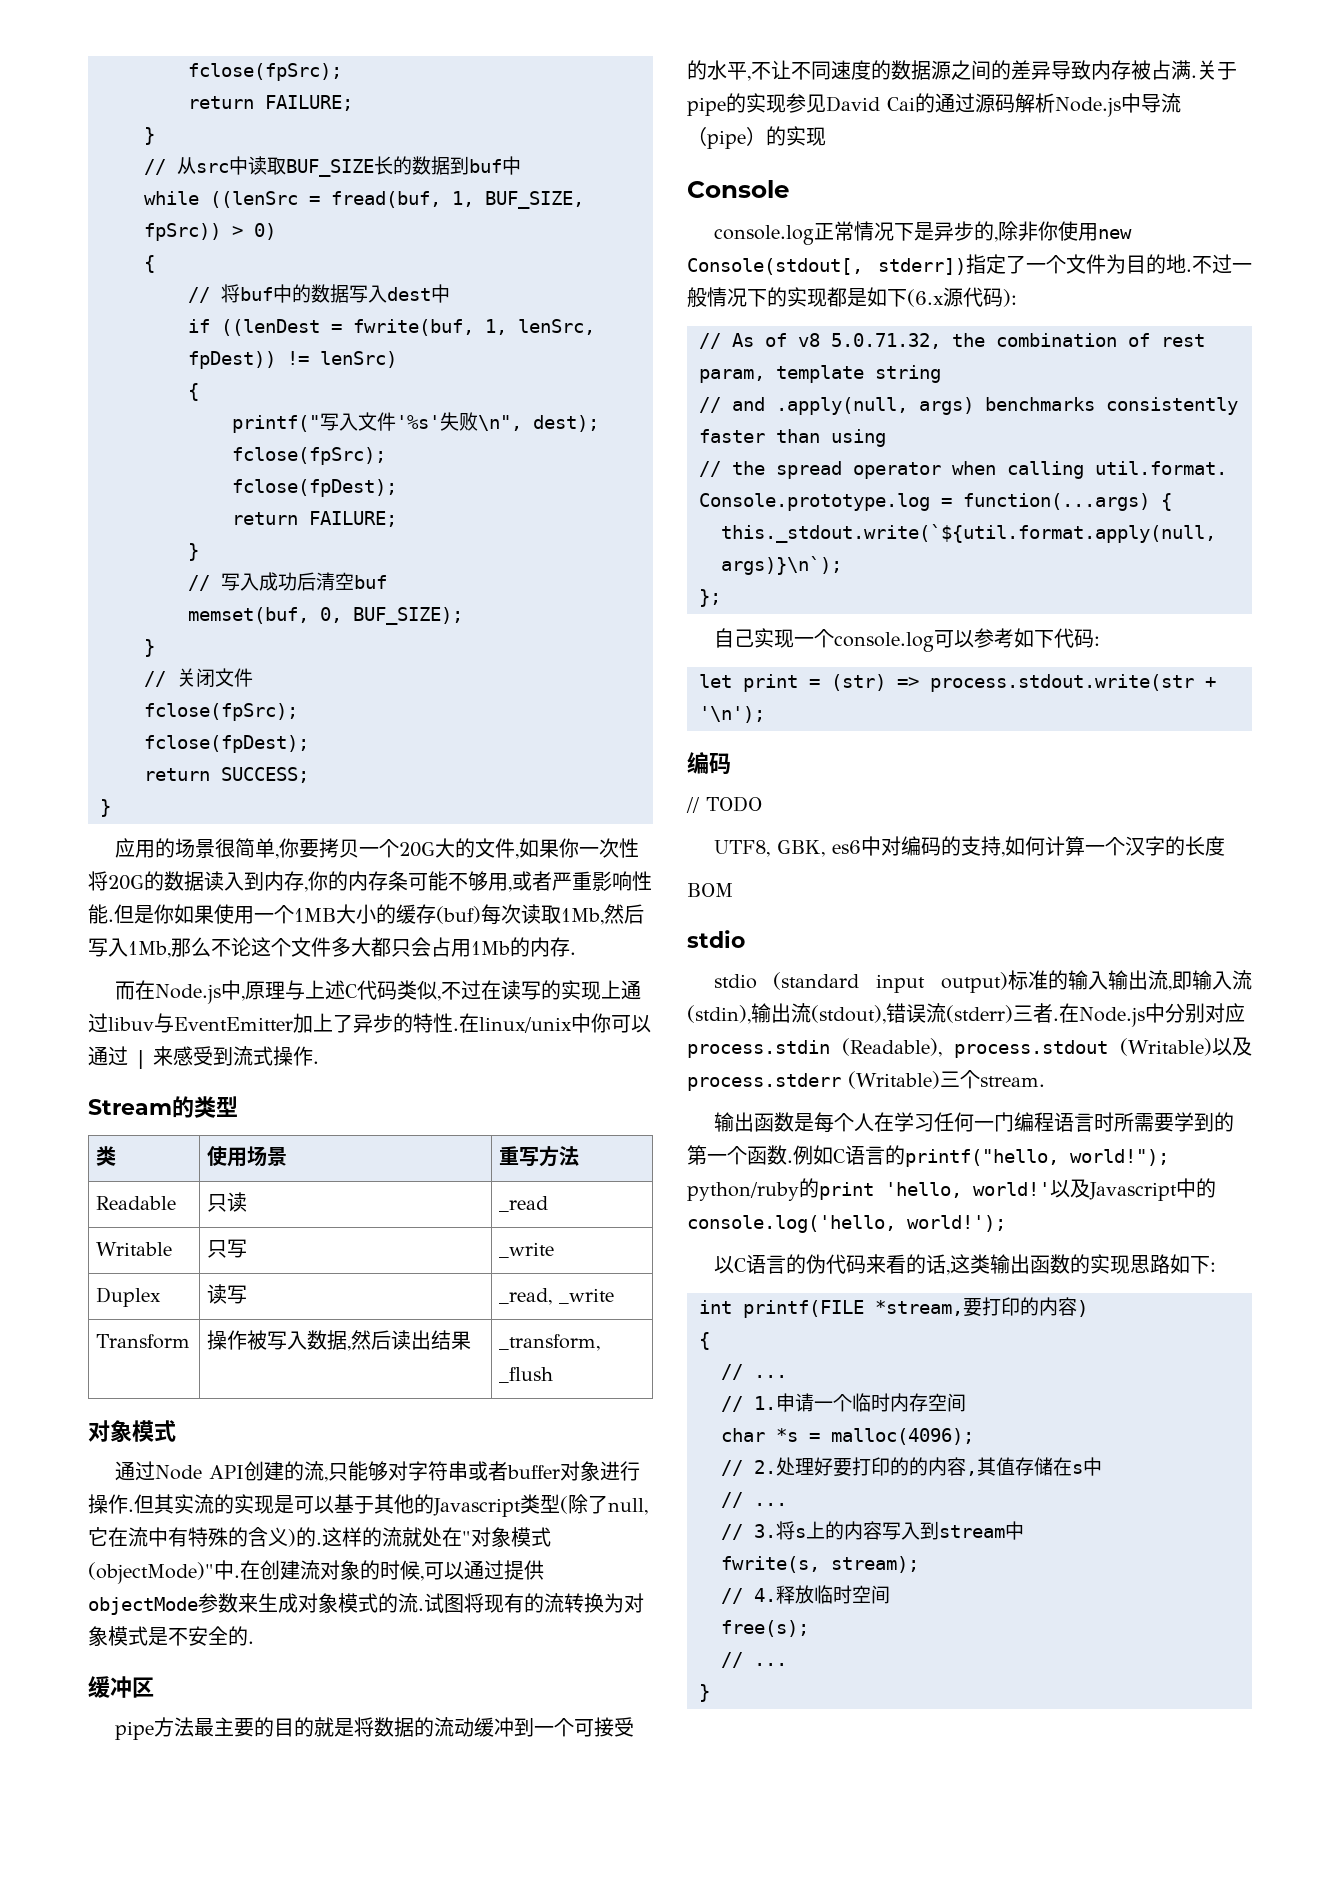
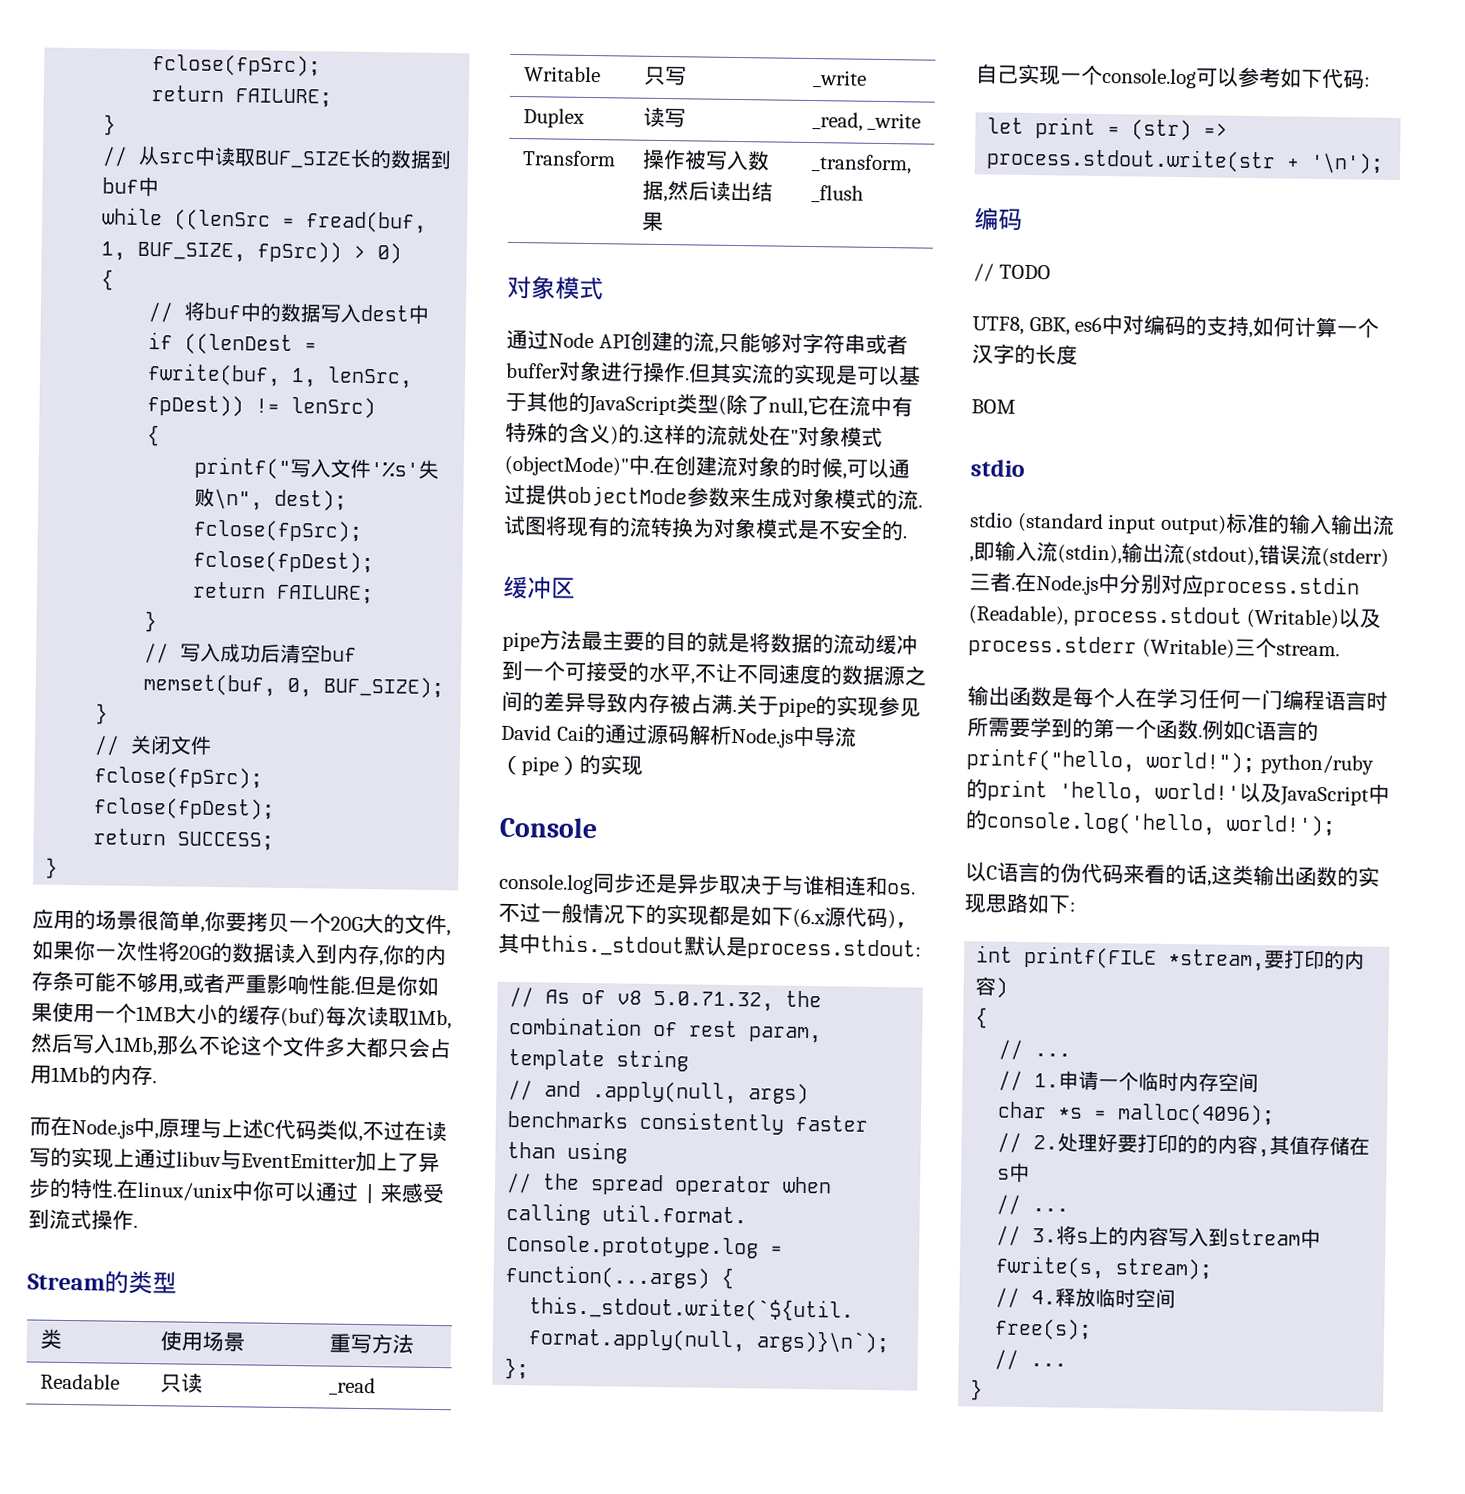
[433,1498,521,1517] Javascript -> [588,395,677,417] JavaScript
[813,221,1132,242] [687,254,1192,275] 正常情况下是异步的,除非你使用new Console(stdout[, stderr])指定了一个文件为目的地. -> [592,872,916,897] 同步还是异步取决于与谁相连和os.
[1003,289,1017,307] ): -> [887,910,917,930] [498,933,922,961] )，其中this._stdout默认是process.stdout:
[1089,1182,1177,1201] Javascript -> [1280,785,1369,807] JavaScript

